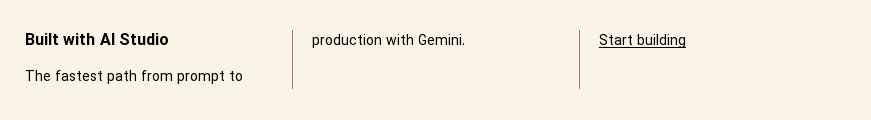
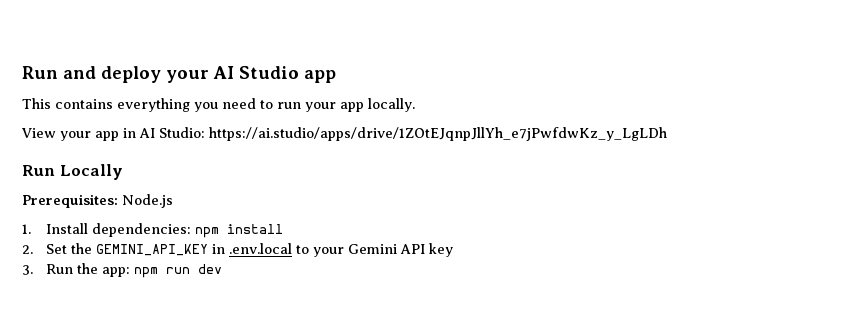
[25,33,169,45] [25,70,243,84] [312,34,465,48] [599,34,686,48] Built with AI Studio // The fastest path from prompt to production with Gemini. // Start building -> [22,66,336,83] [22,98,415,112] [21,127,667,141] [22,164,123,180] [22,194,173,208] [22,223,283,238] [22,243,453,257] [22,263,222,278] Run and deploy your AI Studio app // This contains everything you need to run your app locally. // View your app in AI Studio: https://ai.studio/apps/drive/1ZOtEJqnpJllYh_e7jPwfdwKz_y_LgLDh // Run Locally // Prerequisites: Node.js // 1. Install dependencies: npm install // 2. Set the GEMINI_API_KEY in .env.local to your Gemini API key // 3. Run the app: npm run dev

